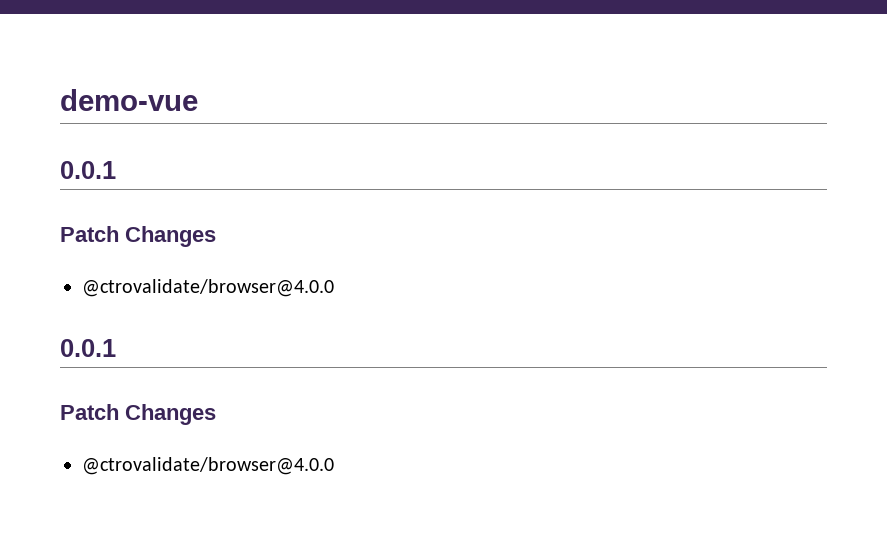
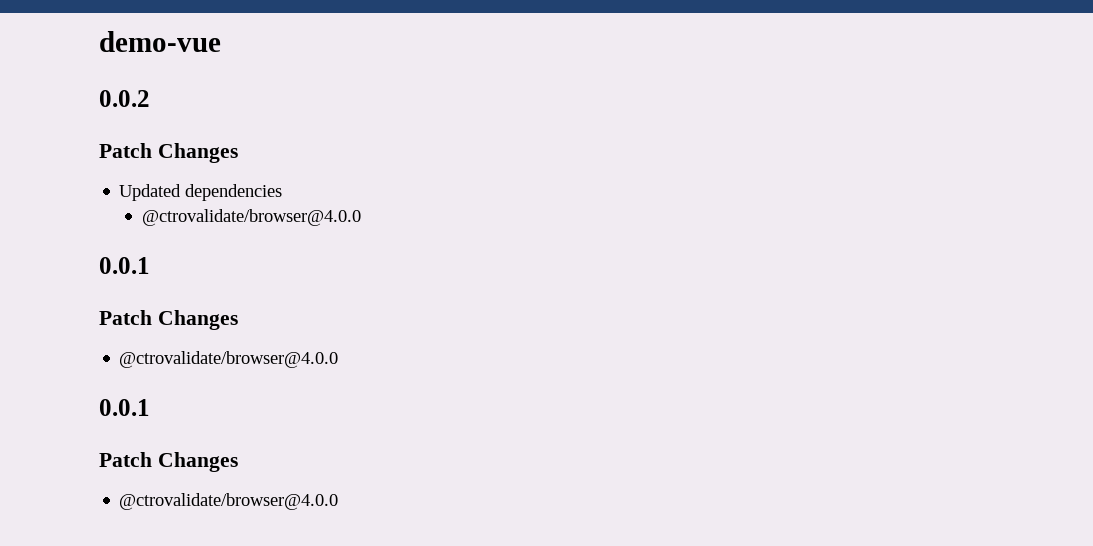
(198, 100) none -> [99,90,150,107] [99,143,238,163] [119,184,283,201] [141,209,361,226] // 0.0.2 // Patch Changes // Updated dependencies // @ctrovalidate/browser@4.0.0

